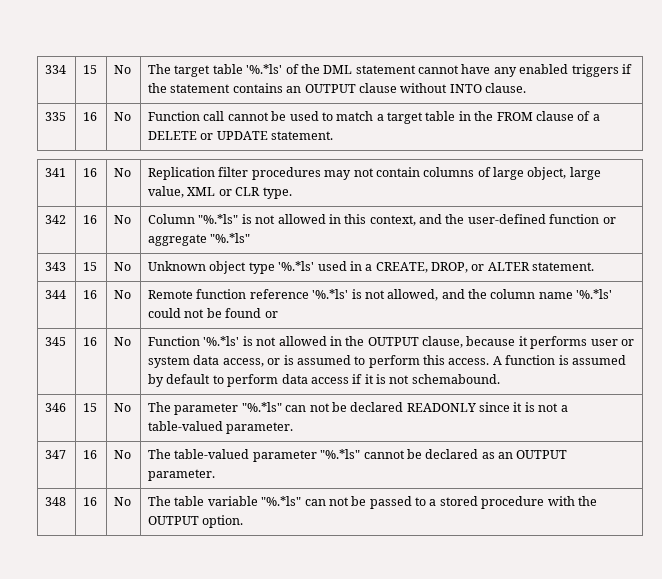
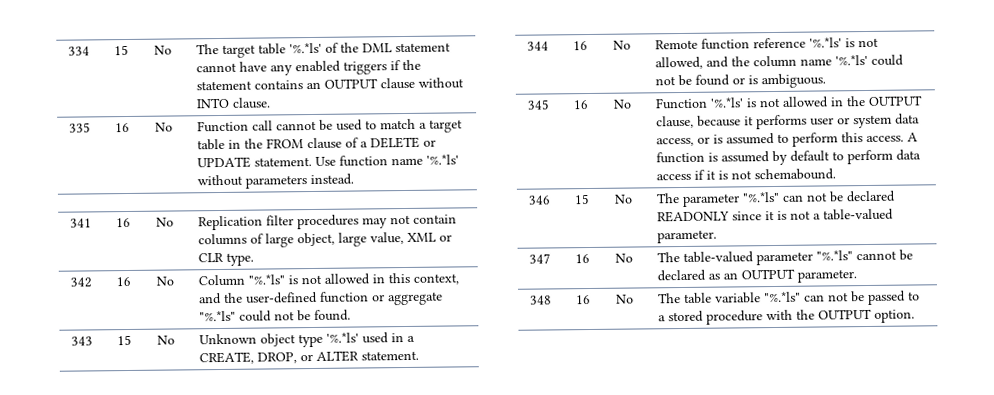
(334, 135) none -> [315,154,460,167] [197,173,355,189] Use function name '%.*ls' without parameters instead.
(251, 238) none -> [239,309,352,322] could not be found.
(278, 314) none -> [748,73,827,89] is ambiguous.

